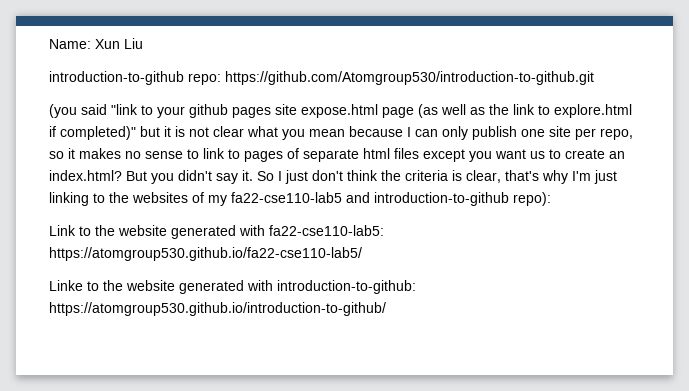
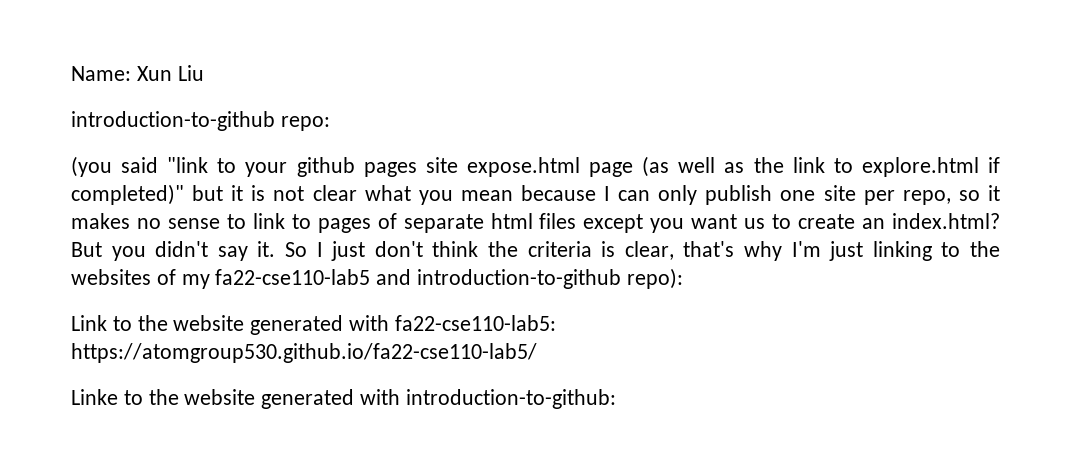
[225,71,594,85] https://github.com/Atomgroup530/introduction-to-github.git -> (330, 123) none
[49,302,386,316] https://atomgroup530.github.io/introduction-to-github/ -> (616, 399) none

